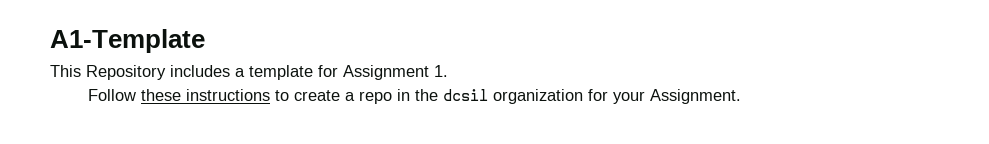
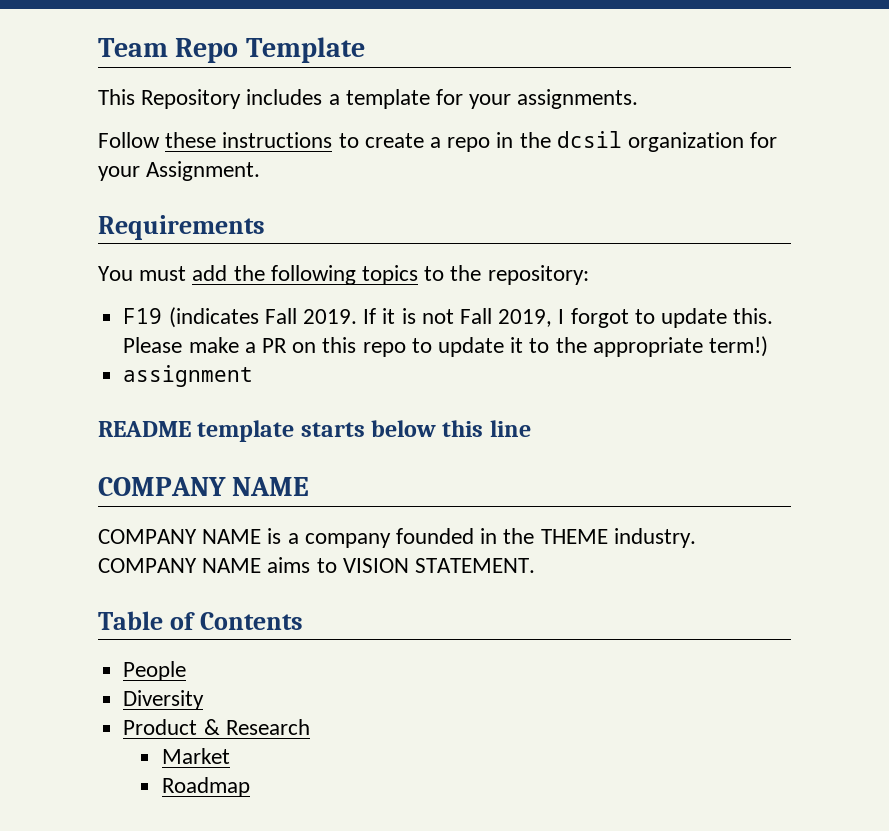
[50,29,205,53] A1-Template -> [98,37,365,63] Team Repo Template
[343,65,448,80] Assignment 1. -> [469,89,639,109] your assignments.
(741, 96) none -> [98,215,265,240] [98,265,589,285] [123,307,774,328] [123,336,769,357] [123,365,254,387] [98,420,531,442] [98,477,310,496] [98,528,696,548] [98,557,536,573] [98,611,303,630] [123,661,187,681] [123,690,205,710] [123,719,310,735] [162,748,231,764] [162,777,251,797] // Requirements // You must add the following topics to the repository: // F19 (indicates Fall 2019. If it is not Fall 2019, I forgot to update this. Please make a PR on this repo to update it to the appropriate term!) // assignment // README template starts below this line // COMPANY NAME // COMPANY NAME is a company founded in the THEME industry. COMPANY NAME aims to VISION STATEMENT. // Table of Contents // People // Diversity // Product & Research // Market // Roadmap

